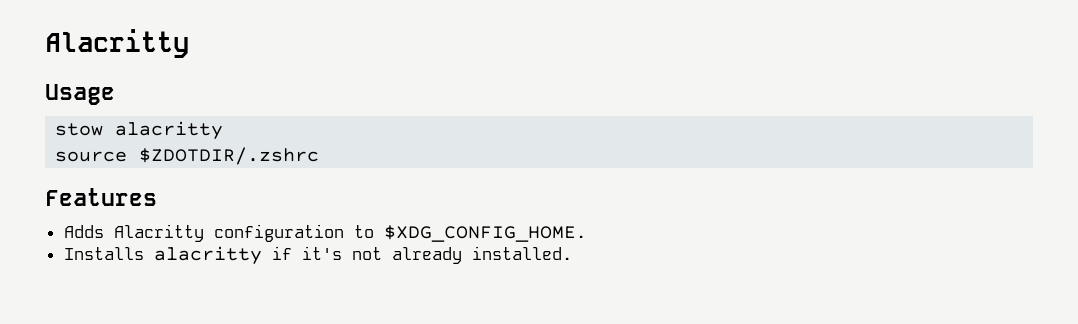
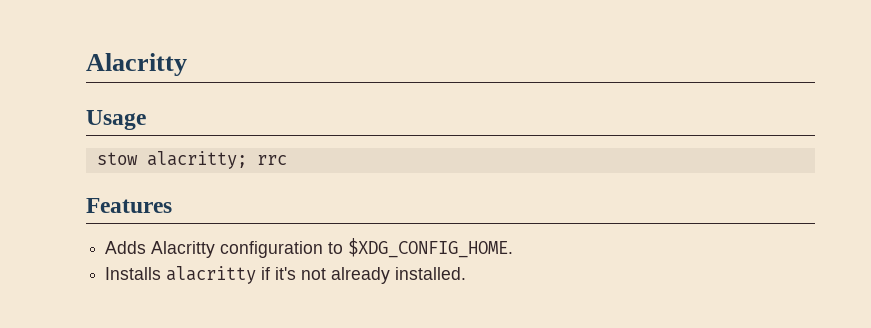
[115,121,224,140] [55,147,320,165] alacritty // source $ZDOTDIR/.zshrc -> [146,151,287,169] alacritty; rrc

